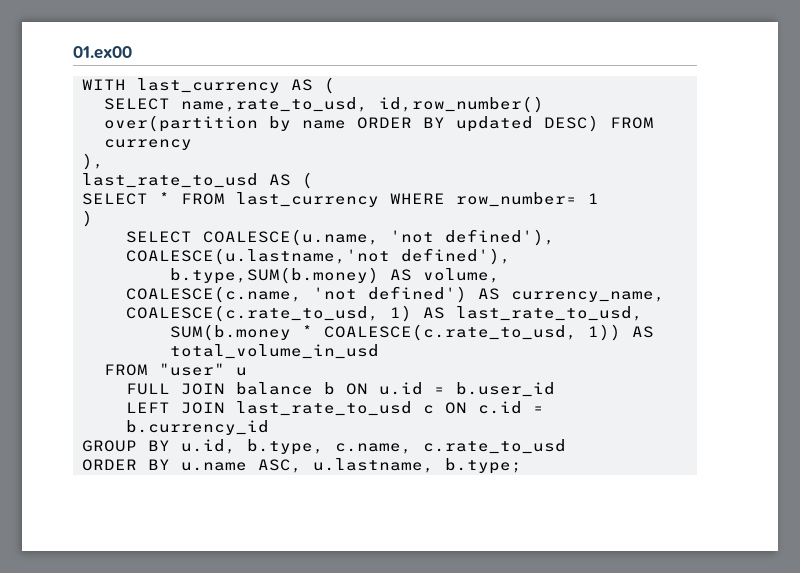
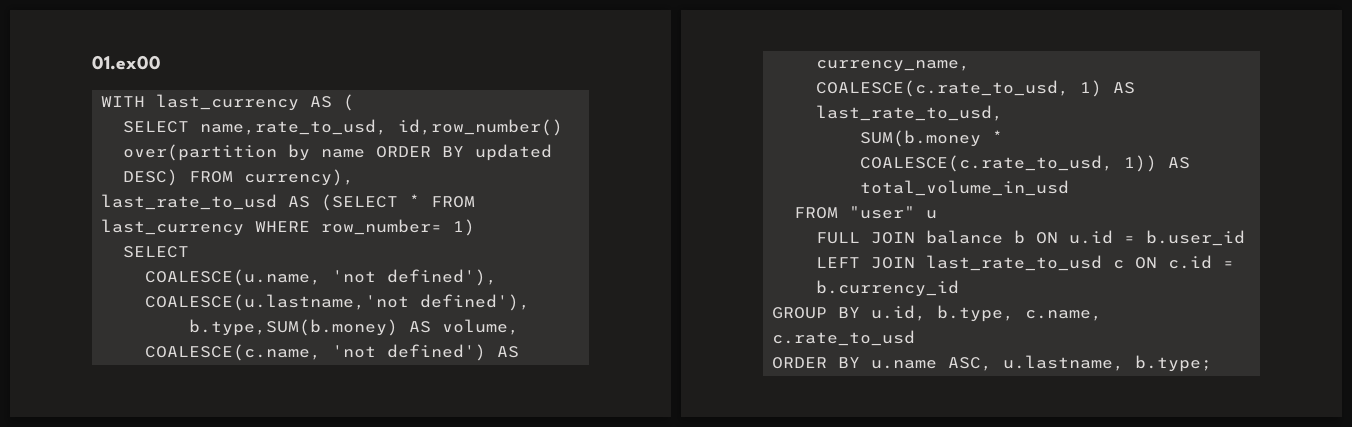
[104,139,193,150] [82,153,105,170] currency // ), -> [244,169,355,186] currency),
[302,172,314,189] [82,193,149,205] ( // SELECT -> [321,194,399,211] (SELECT
[588,193,600,204] [82,210,94,227] [126,231,193,243] 1 // ) // SELECT -> [453,219,476,236] [123,246,190,258] 1) // SELECT //

